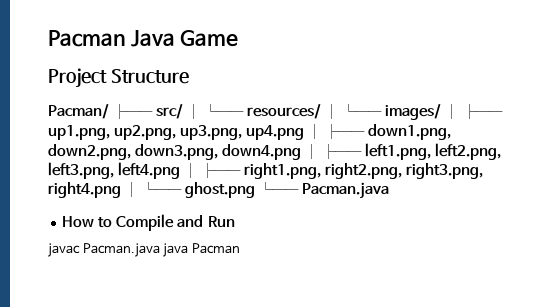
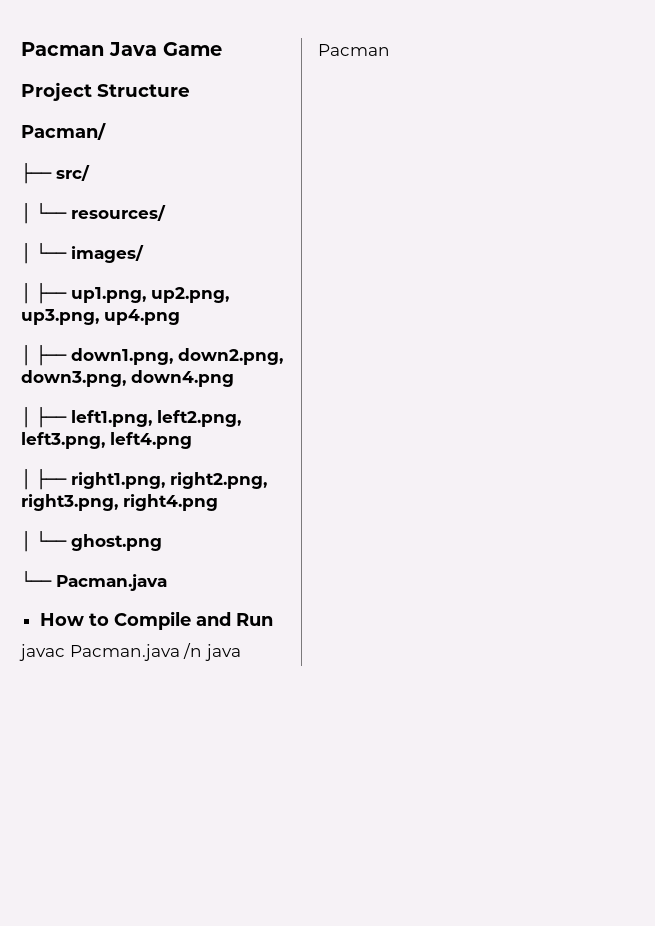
(109, 111) none -> (106, 131) //
(184, 111) none -> (90, 173) //
(322, 111) none -> (166, 213) //
(442, 112) none -> (144, 254) //
(305, 132) none -> (180, 317) //
(302, 152) none -> (234, 378) //
(181, 170) none -> (192, 440) //
(121, 190) none -> (218, 502) //
(256, 190) none -> (162, 542) //
(160, 250) none -> [183,643,203,659] /n

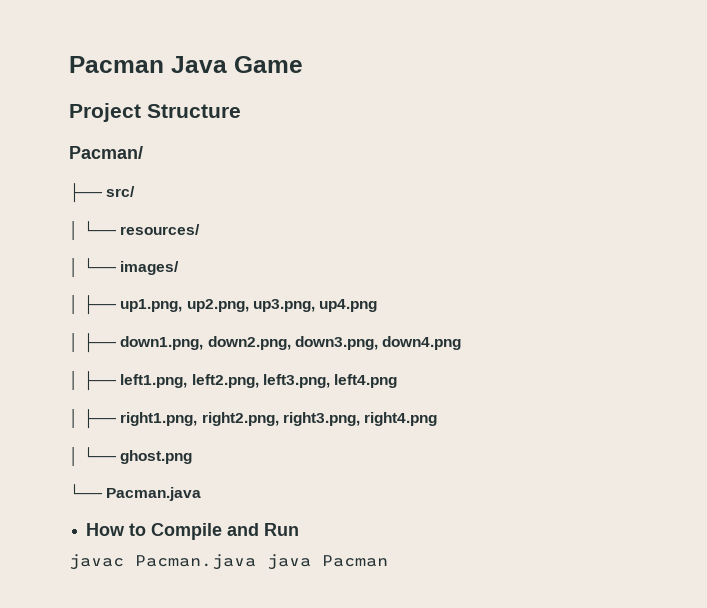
[183,643,203,659] /n -> (256, 562) none

